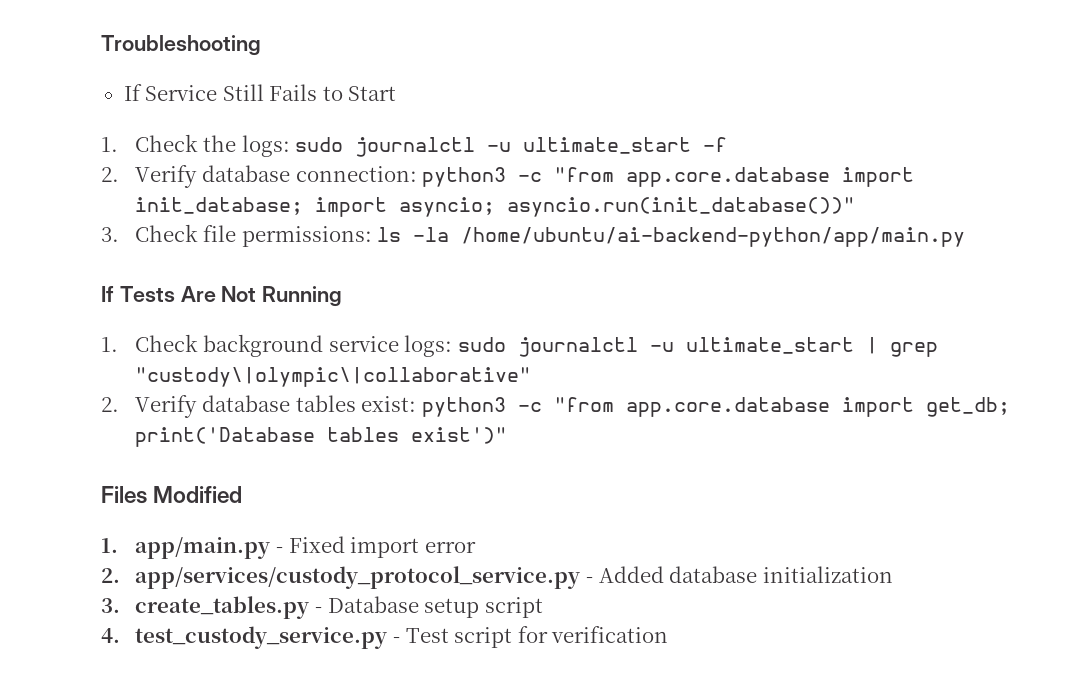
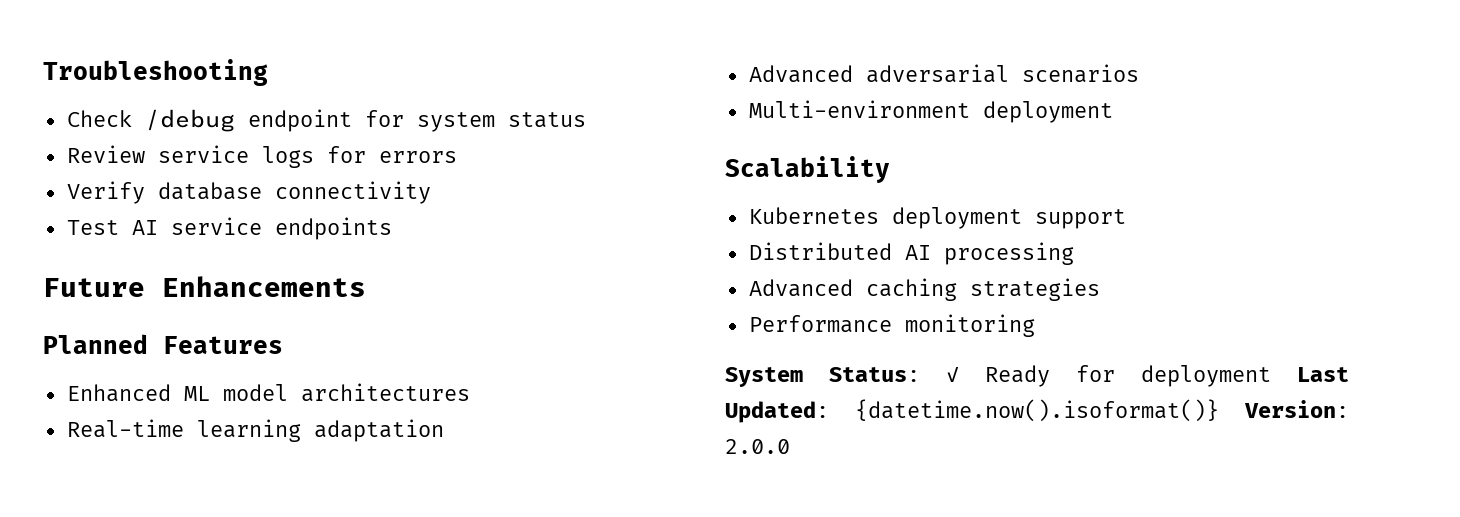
[123,84,397,101] [101,134,728,157] [101,165,915,188] [135,197,856,217] [101,224,966,247] [101,286,343,307] [101,334,938,357] [135,367,532,387] [101,395,1010,418] [135,427,508,447] [101,486,243,504] [101,536,476,559] [101,566,893,589] [101,596,543,619] [101,626,669,649] If Service Still Fails to Start // 1. Check the logs: sudo journalctl -u ultimate_start -f // 2. Verify database connection: python3 -c "from app.core.database import init_database; import asyncio; asyncio.run(init_database())" // 3. Check file permissions: ls -la /home/ubuntu/ai-backend-python/app/main.py // If Tests Are Not Running // 1. Check background service logs: sudo journalctl -u ultimate_start | grep "custody\|olympic\|collaborative" // 2. Verify database tables exist: python3 -c "from app.core.database import get_db; print('Database tables exist')" // Files Modified // 1. app/main.py - Fixed import error // 2. app/services/custody_protocol_service.py - Added database initialization // 3. create_tables.py - Database setup script // 4. test_custody_service.py - Test script for verification -> [66,109,586,132] [66,145,457,168] [66,181,431,204] [66,217,392,240] [43,276,366,297] [43,334,283,354] [66,383,470,402] [66,419,444,442] [748,64,1139,83] [748,100,1113,123] [725,156,890,183] [748,207,1126,229] [748,242,1074,265] [748,278,1100,301] [748,314,1035,337] [725,365,1349,387] [725,399,1349,423] [725,439,790,454] Check /debug endpoint for system status // Review service logs for errors // Verify database connectivity // Test AI service endpoints // Future Enhancements // Planned Features // Enhanced ML model architectures // Real-time learning adaptation // Advanced adversarial scenarios // Multi-environment deployment // Scalability // Kubernetes deployment support // Distributed AI processing // Advanced caching strategies // Performance monitoring // System Status: ✓ Ready for deployment Last Updated: {datetime.now().isoformat()} Version: 2.0.0

